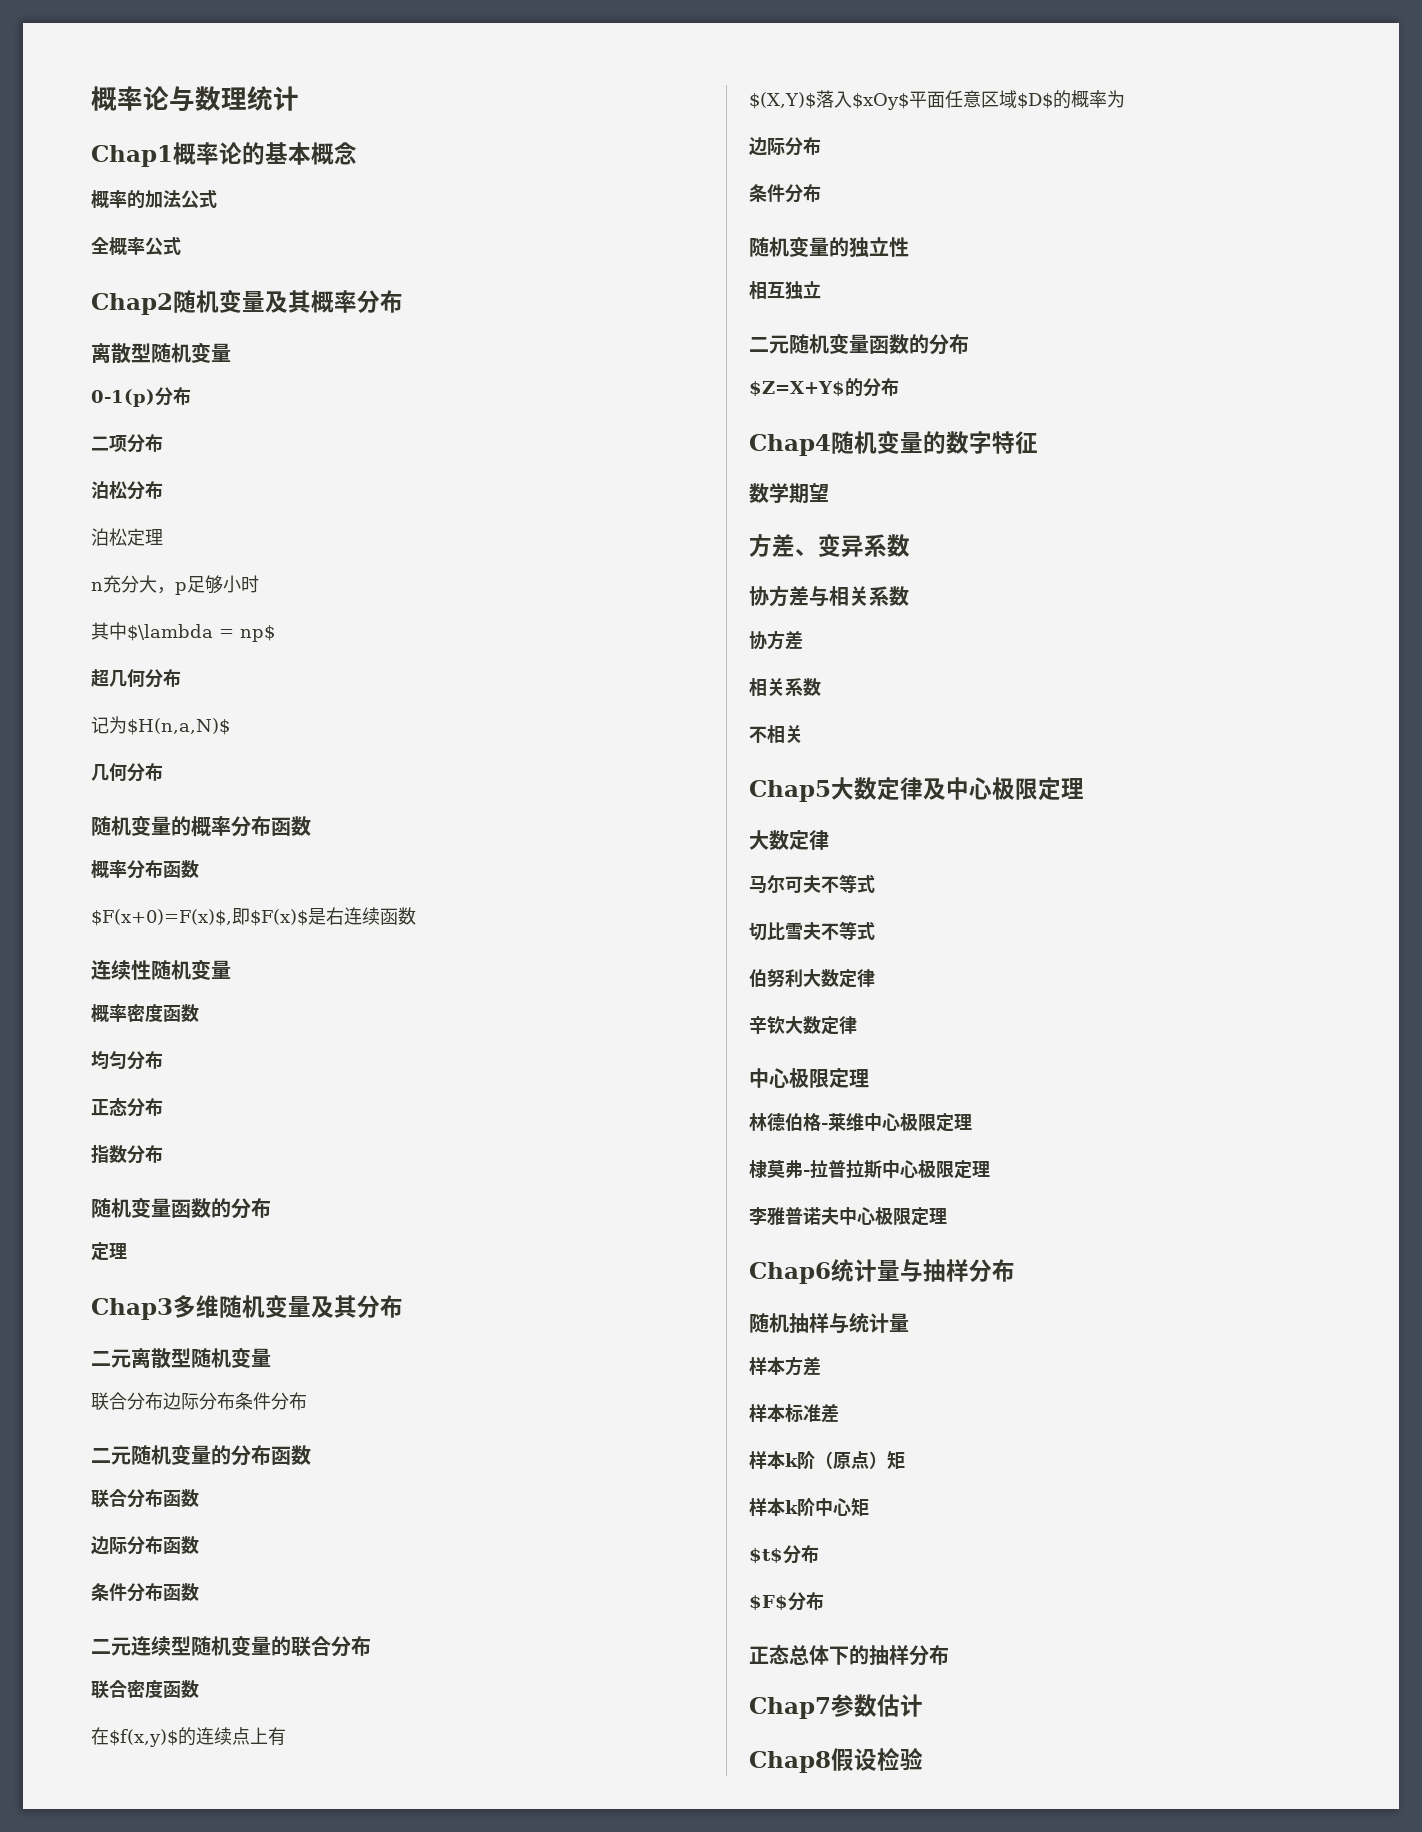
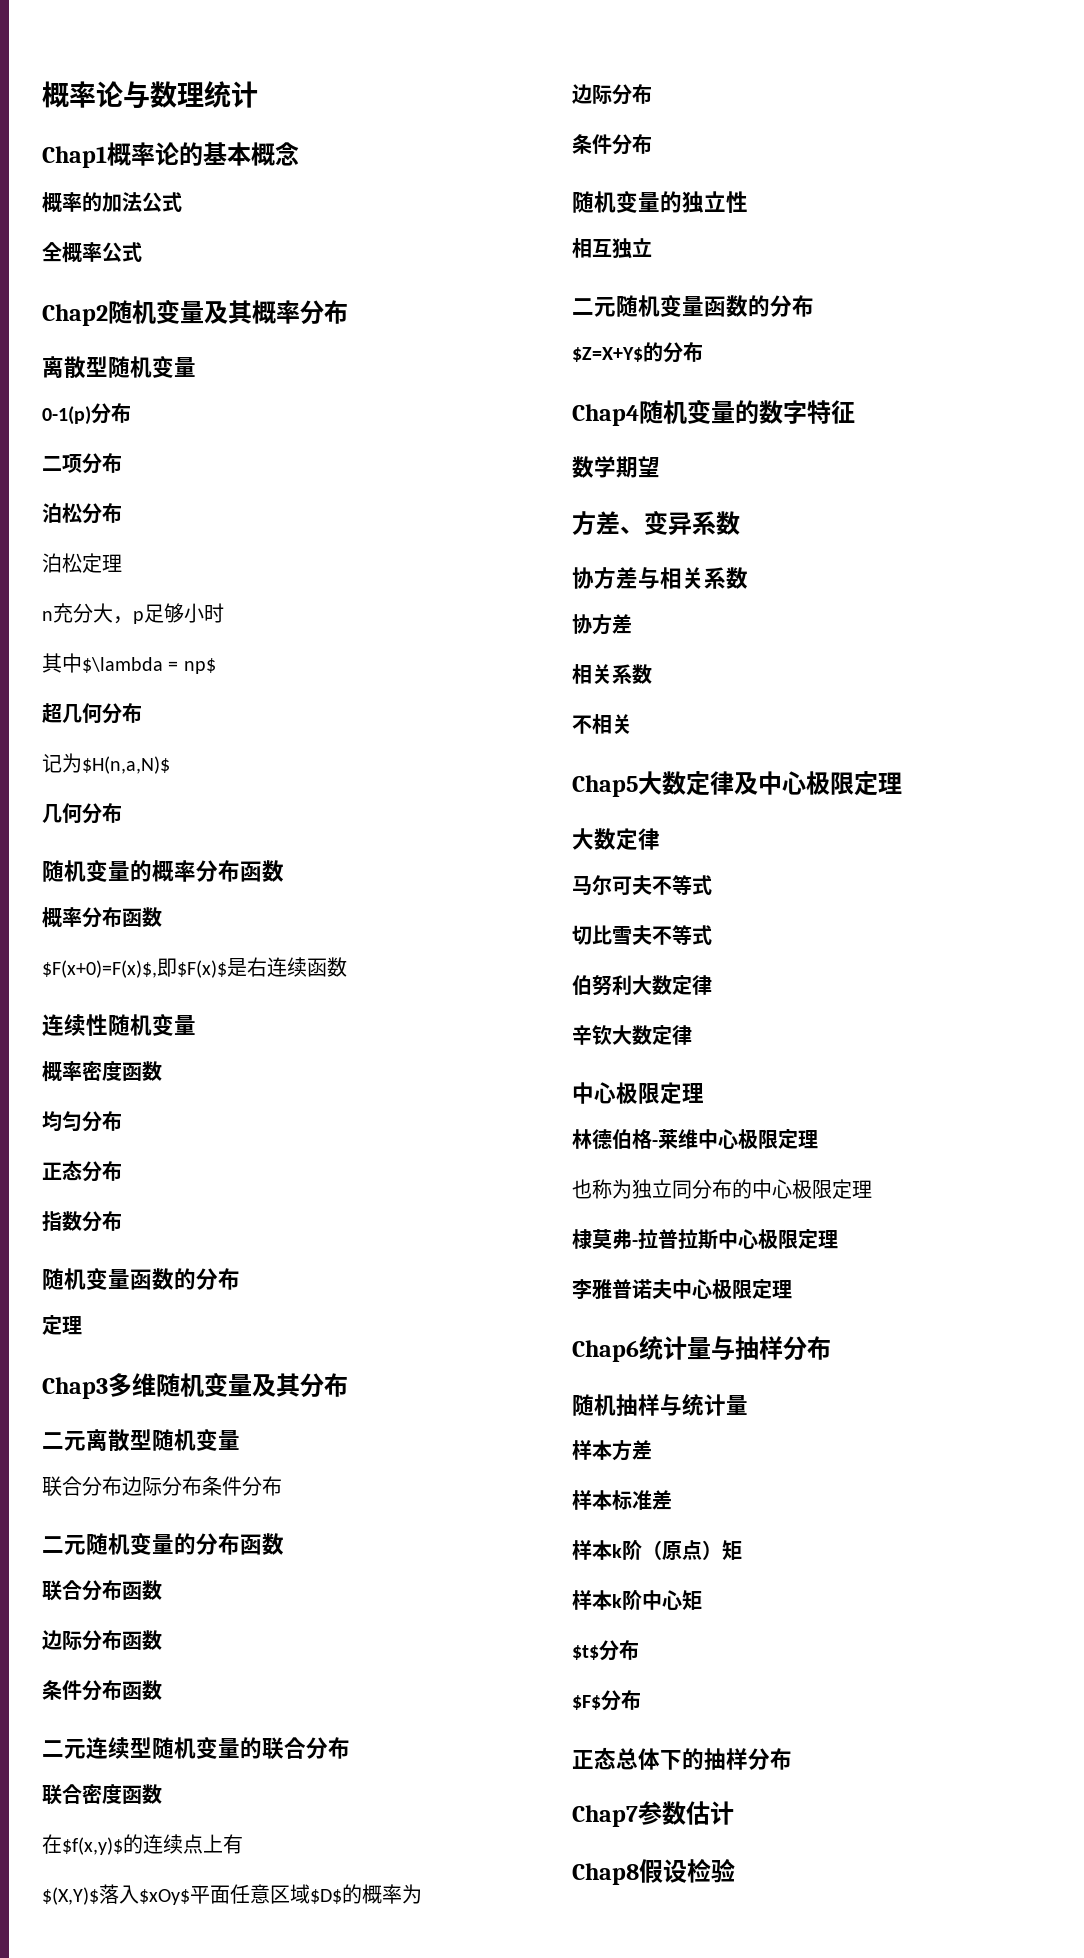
(972, 1122) none -> [572,1179,872,1199] // 也称为独立同分布的中心极限定理

